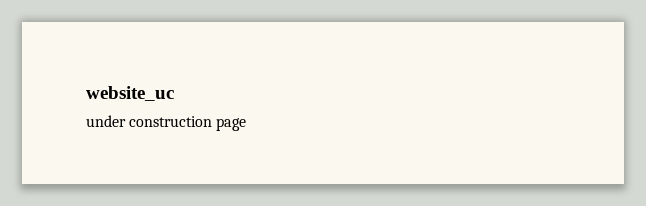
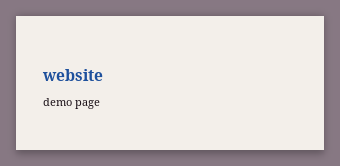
[86,86,174,101] [86,115,213,127] website_uc // under construction -> [42,69,103,81] [43,98,72,106] website // demo

